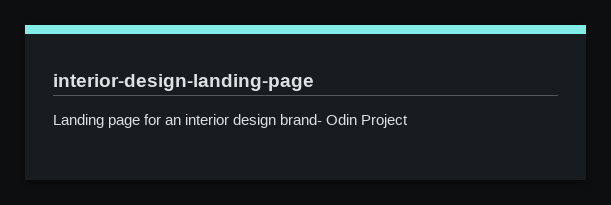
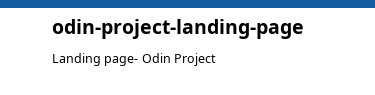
[53,74,314,91] interior-design-landing-page -> [52,19,304,39] odin-project-landing-page
[108,114,323,128] page for an interior design brand- -> [104,56,139,66] page-

